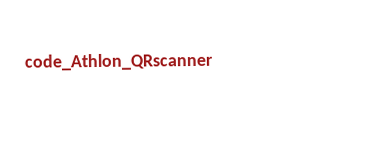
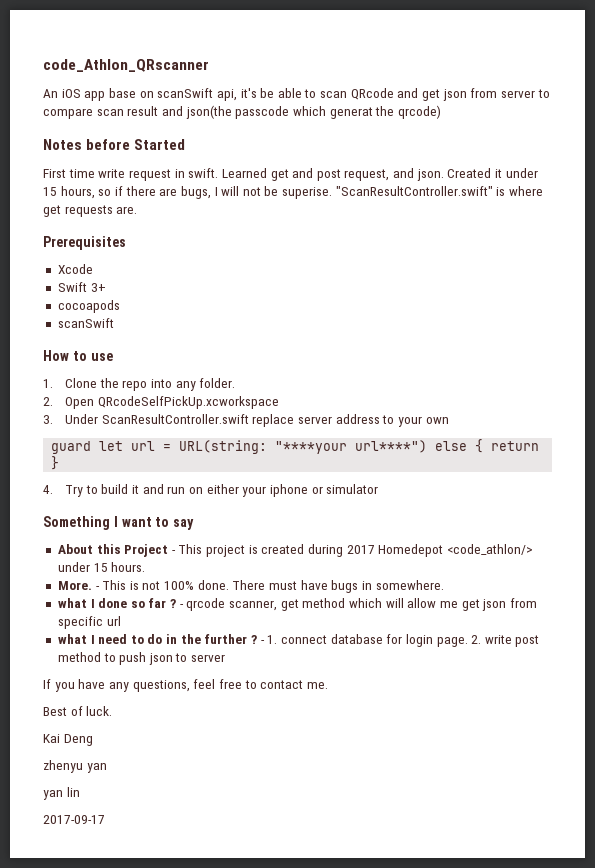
(213, 61) none -> [43,88,550,101] [43,105,441,119] [43,139,186,150] [43,168,538,181] [43,186,544,199] [43,205,138,217] [43,236,126,250] [57,264,93,274] [57,282,106,292] [57,300,120,313] [57,318,114,328] [43,350,113,361] [43,378,236,391] [43,396,279,409] [43,414,449,427] [51,439,540,454] [51,456,60,470] [43,484,379,497] [43,516,195,530] [57,544,533,557] [57,562,146,572] [57,580,444,593] [57,598,537,611] [57,616,121,629] [57,634,540,647] [57,652,226,665] [43,679,328,692] [43,706,113,716] [43,734,93,746] [43,760,107,773] [43,787,80,800] [43,815,105,824] // An iOS app base on scanSwift api, it's be able to scan QRcode and get json from server to compare scan result and json(the passcode which generat the qrcode) // Notes before Started // First time write request in swift. Learned get and post request, and json. Created it under 15 hours, so if there are bugs, I will not be superise. "ScanResultController.swift" is where get requests are. // Prerequisites // Xcode // Swift 3+ // cocoapods // scanSwift // How to use // 1. Clone the repo into any folder. // 2. Open QRcodeSelfPickUp.xcworkspace // 3. Under ScanResultController.swift replace server address to your own // guard let url = URL(string: "****your url****") else { return } // 4. Try to build it and run on either your iphone or simulator // Something I want to say // About this Project - This project is created during 2017 Homedepot <code_athlon/> under 15 hours. // More. - This is not 100% done. There must have bugs in somewhere. // what I done so far ? - qrcode scanner, get method which will allow me get json from specific url // what I need to do in the further ? - 1. connect database for login page. 2. write post method to push json to server // If you have any questions, feel free to contact me. // Best of luck. // Kai Deng // zhenyu yan // yan lin // 2017-09-17

